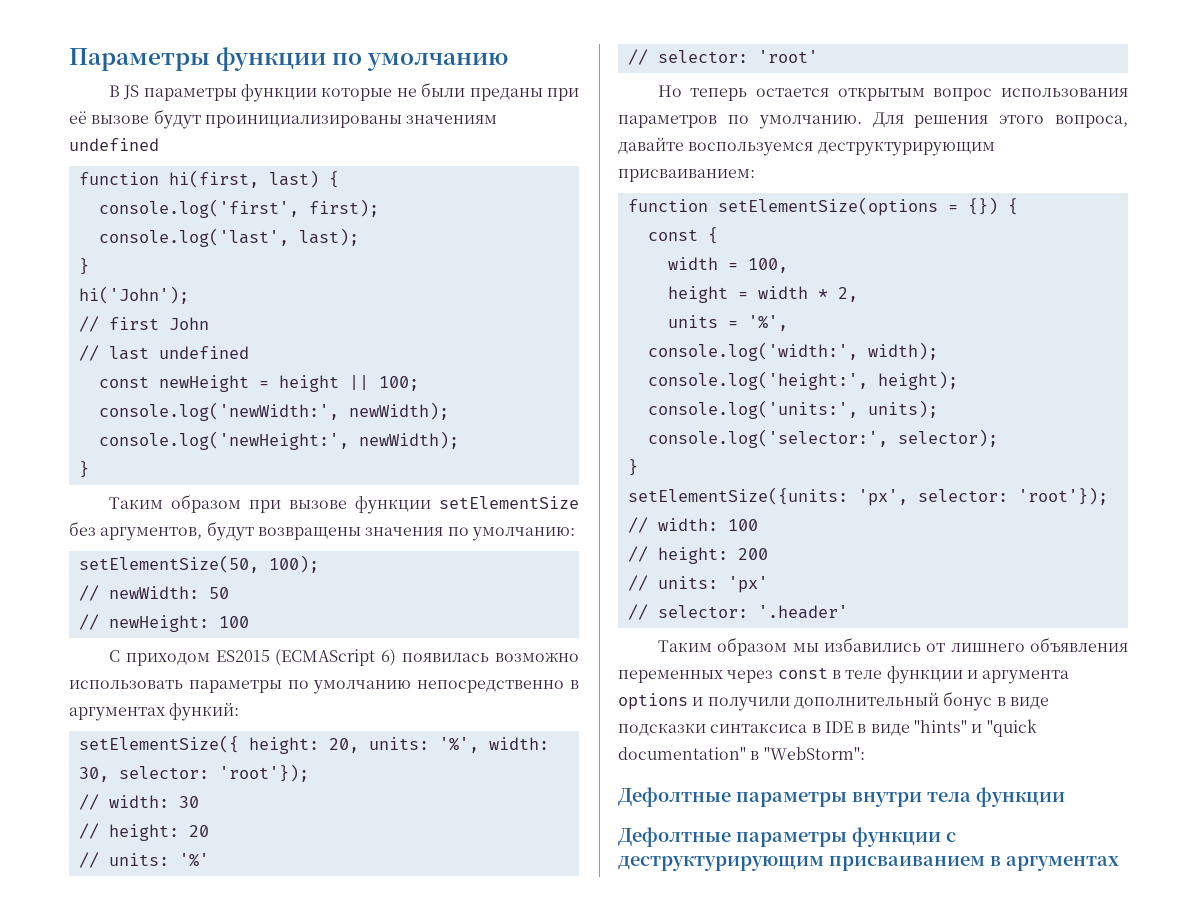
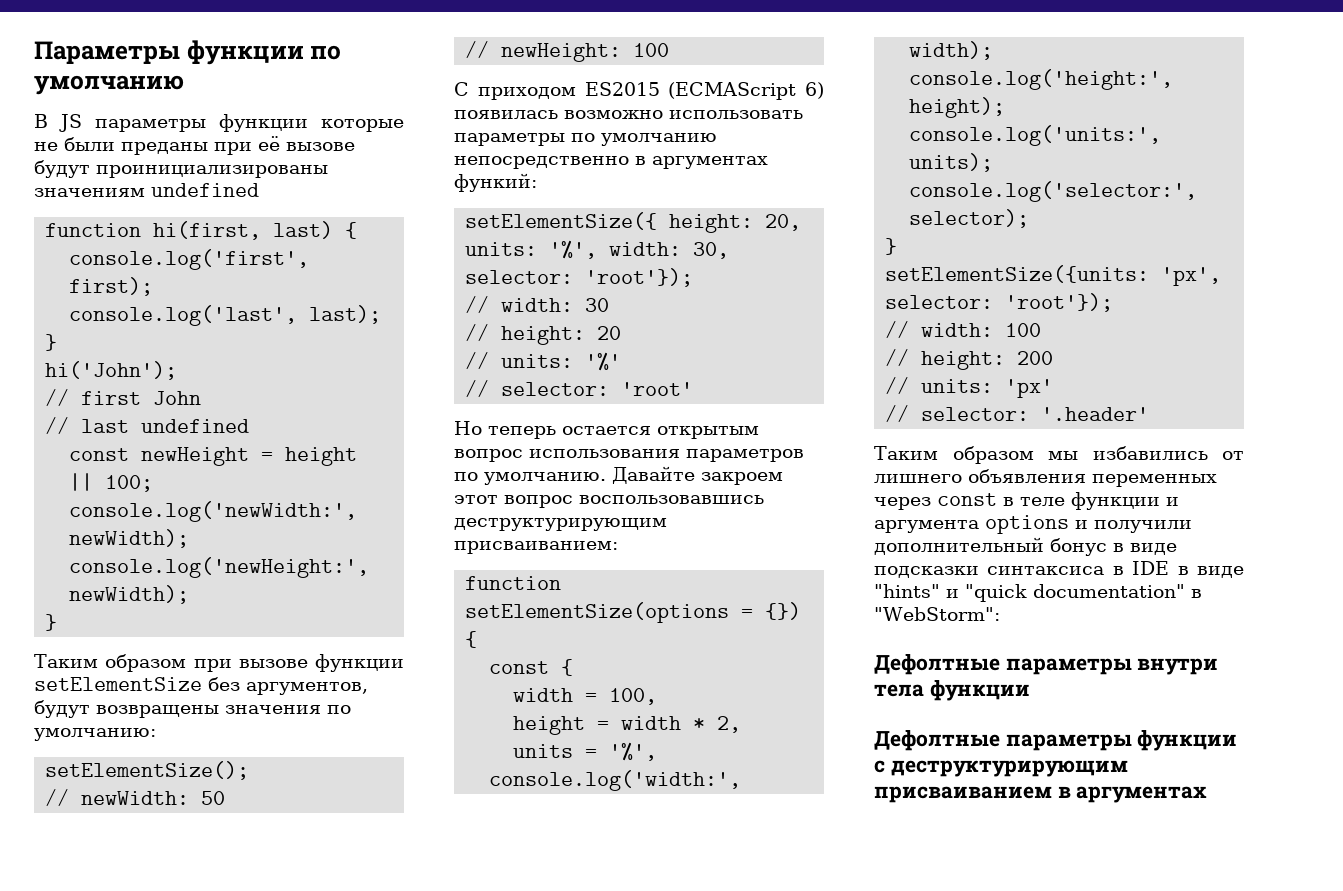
[78,555,319,573] setElementSize(50, 100); -> [45,761,250,780] setElementSize();
[872,112,1128,128] [618,137,814,156] Для решения этого вопроса, давайте воспользуемся -> [612,466,783,485] [454,495,764,508] Давайте закроем этот вопрос воспользовавшись

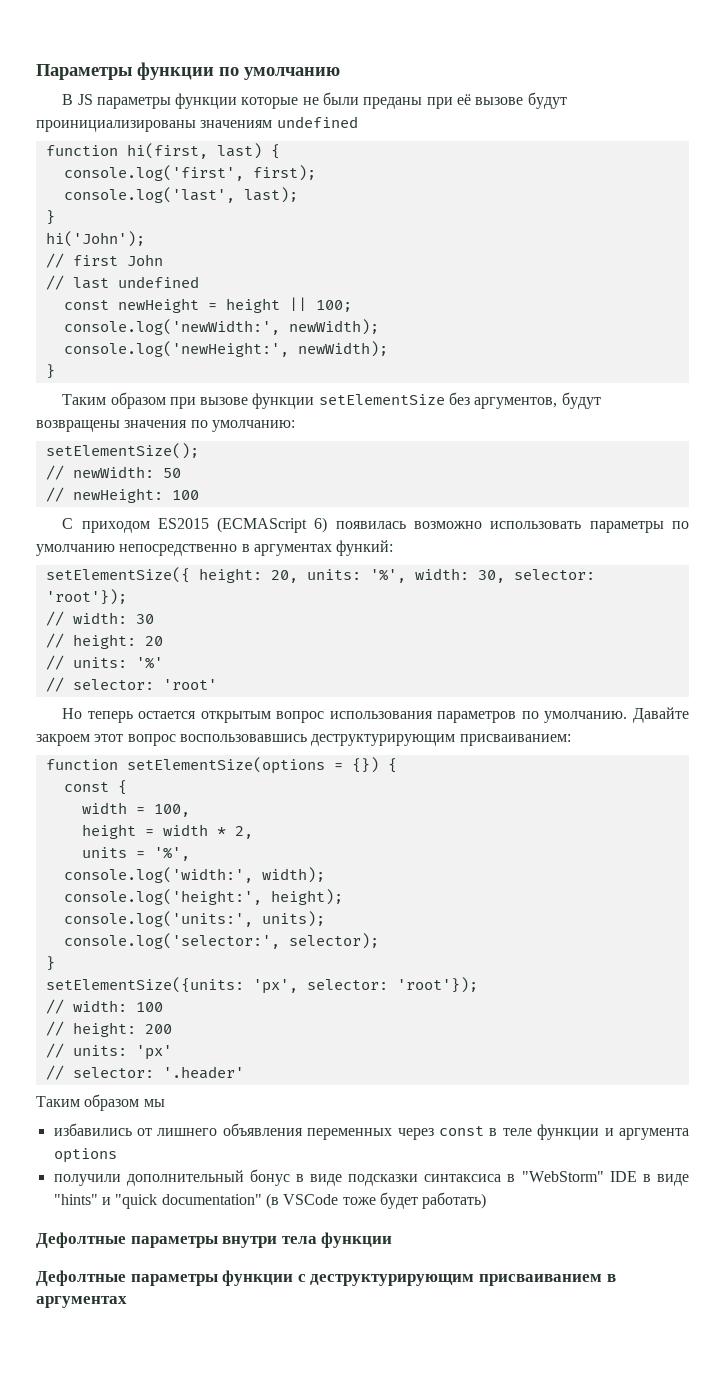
(1078, 455) none -> (165, 1103) //
[1075,520,1088,529] и -> (117, 1155) //
(1124, 570) none -> [521,1171,604,1182] "WebStorm"
[1191,589,1202,598] [874,607,1000,621] в "WebStorm": -> [265,1192,487,1209] (в VSCode тоже будет работать)

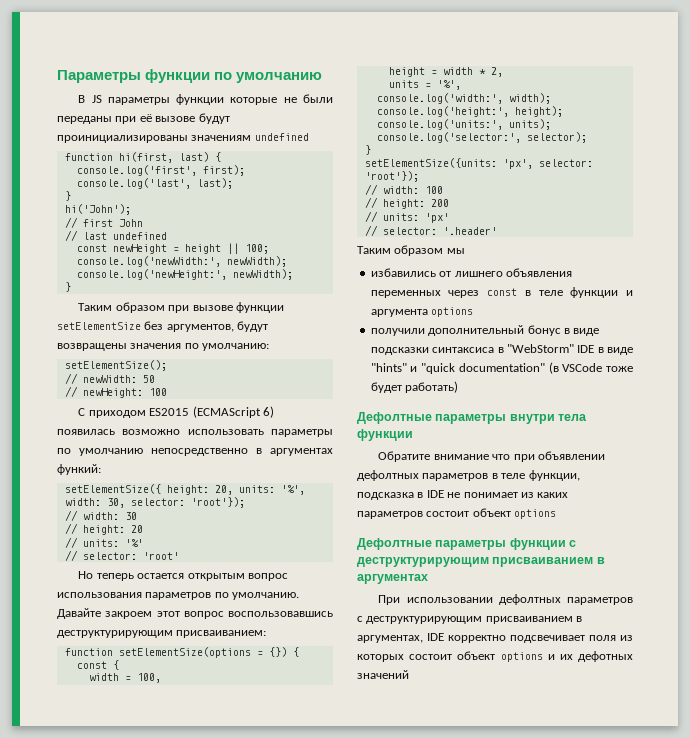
[363,97,423,109] преданы -> [57,116,112,124] переданы
(393, 1240) none -> [378,451,605,462] [357,470,580,481] [357,490,569,500] [357,508,557,519] // Обратите внимание что при объявлении дефолтных параметров в теле функции, подсказка в IDE не понимает из каких параметров состоит объект options
(127, 1302) none -> [378,594,633,605] [357,616,583,624] [357,633,633,643] [357,651,633,662] [357,670,409,679] // При использовании дефолтных параметров с деструктурирующим присваиванием в аргументах, IDE корректно подсвечивает поля из которых состоит объект options и их дефотных значений

